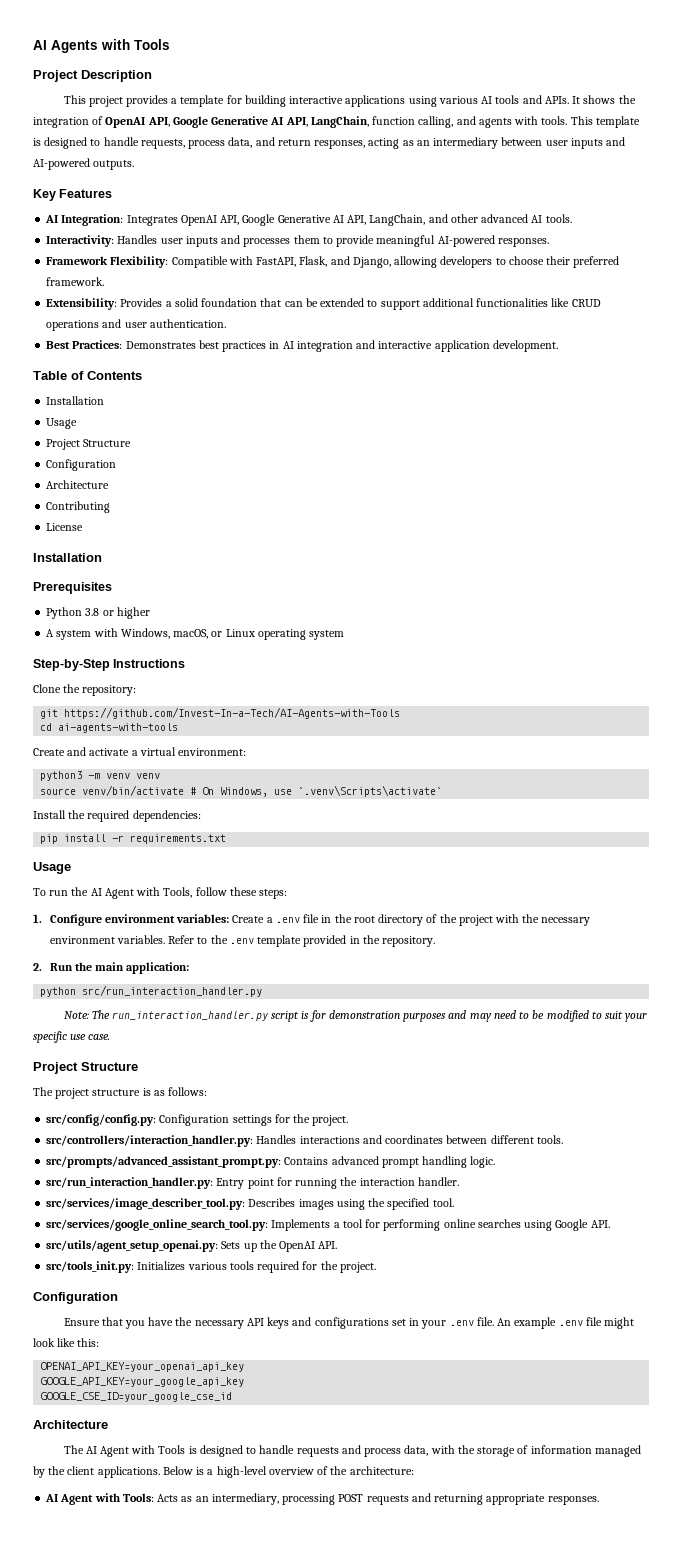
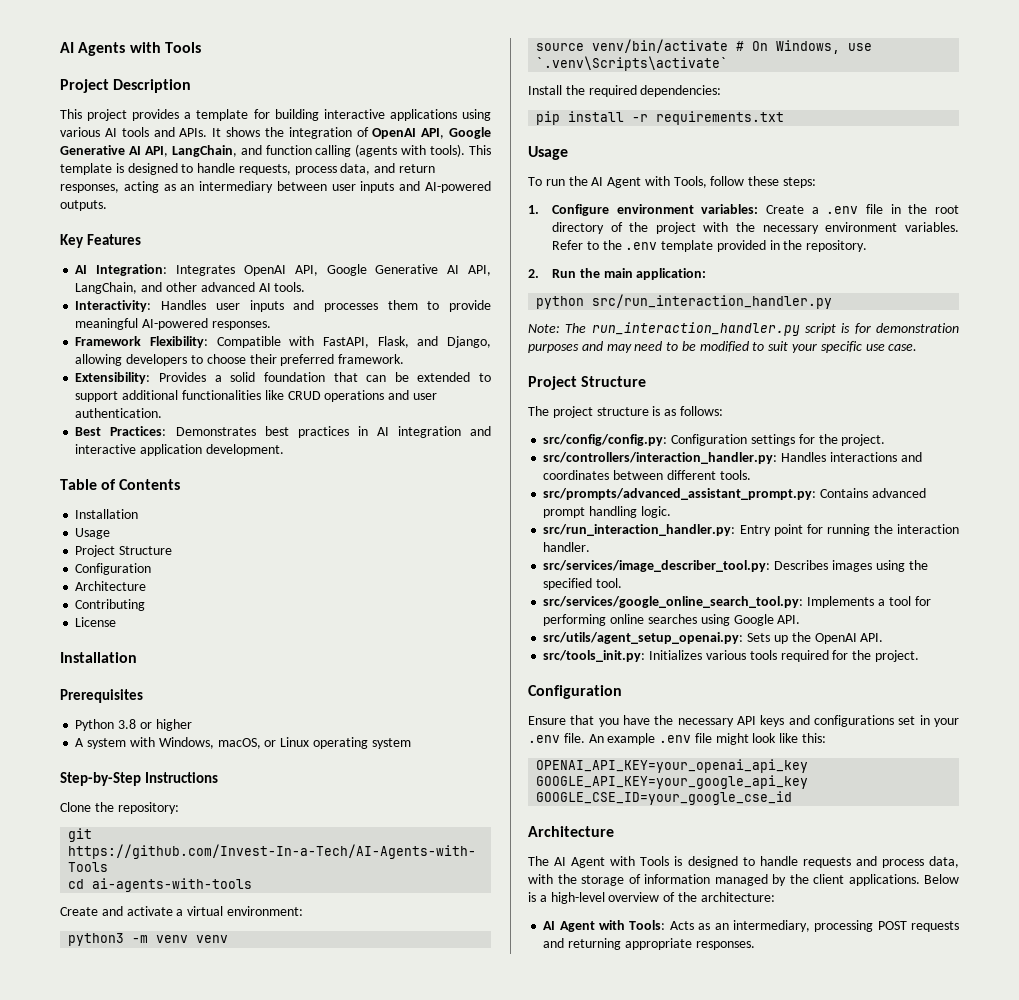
[372,116,568,128] function calling, and agents with tools. -> [240,144,466,157] and function calling (agents with tools).

